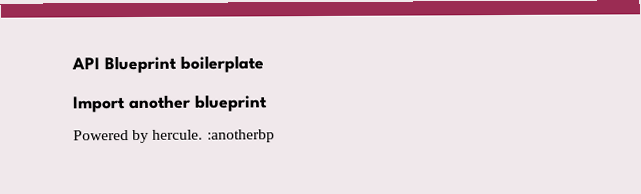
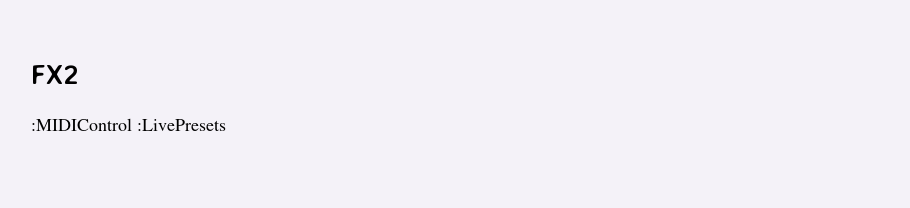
[71,55,264,74] [72,94,268,113] [73,129,275,144] API Blueprint boilerplate // Import another blueprint // Powered by hercule. :anotherbp -> [31,65,79,84] [31,118,226,131] FX2 // :MIDIControl :LivePresets

